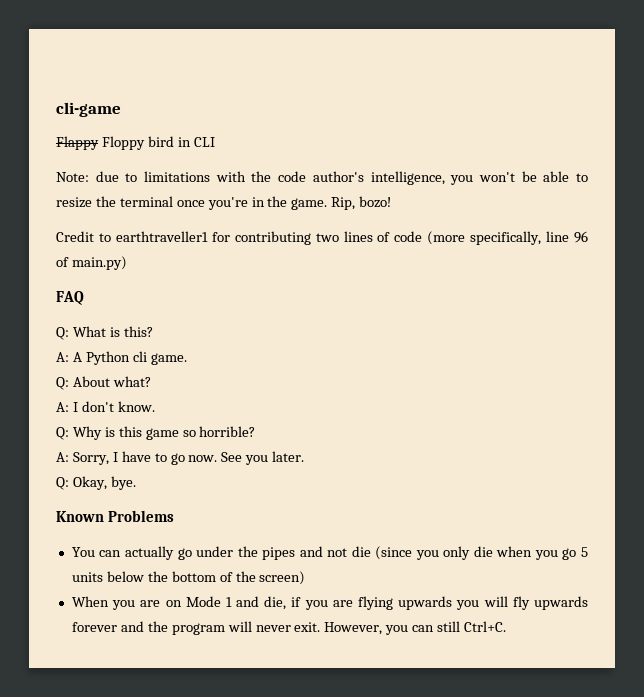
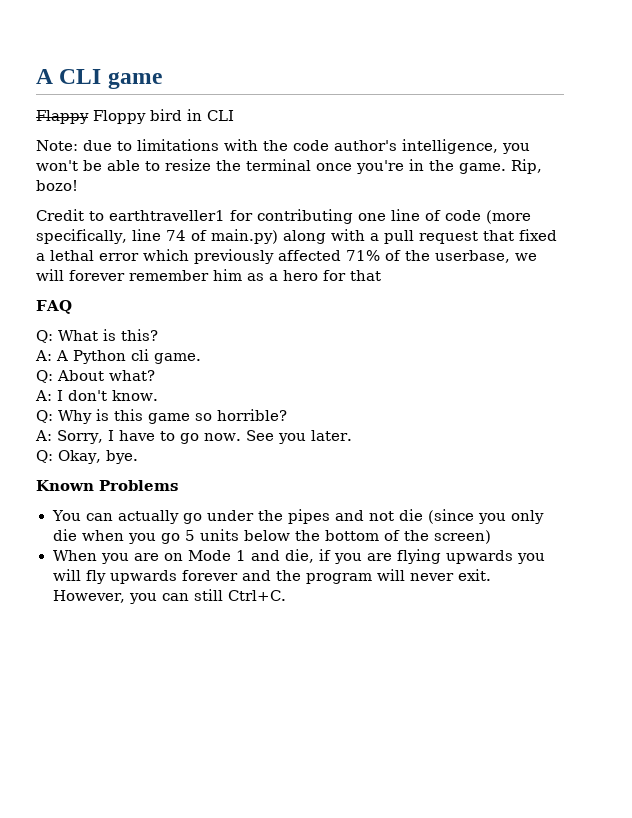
[56,102,121,117] cli-game -> [36,69,162,89] A CLI game
[315,231,373,242] two lines -> [358,209,420,221] one line
[574,231,589,243] 96 -> [165,230,186,241] 74
(127, 263) none -> [282,229,557,244] [36,249,537,264] [36,269,381,281] along with a pull request that fixed a lethal error which previously affected 71% of the userbase, we will forever remember him as a hero for that

